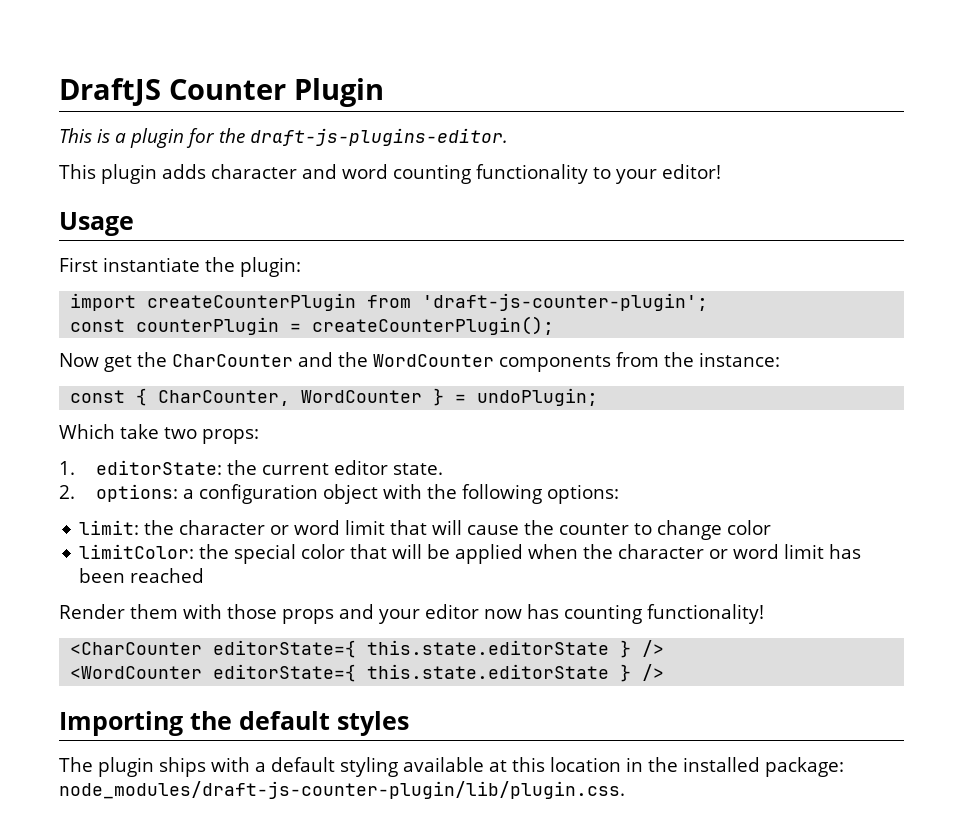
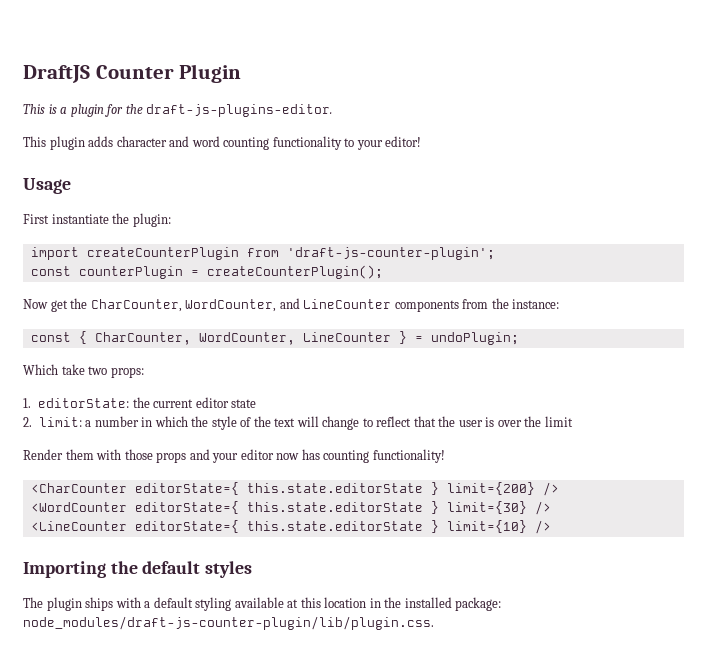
[172,352,494,367] CharCounter and the WordCounter -> [90,298,392,312] CharCounter, WordCounter, and LineCounter
[301,390,423,403] WordCounter -> [198,332,391,345] WordCounter, LineCounter
[392,463,443,475] state. -> [231,399,257,408] state
[95,484,619,504] [79,520,772,540] [79,544,862,564] [79,568,205,583] options: a configuration object with the following options: // limit: the character or word limit that will cause the counter to change color // limitColor: the special color that will be applied when the character or word limit has been reached -> [38,416,573,430] limit: a number in which the style of the text will change to reflect that the user is over the limit
(632, 649) none -> [446,482,535,495] limit={200}
(632, 673) none -> [446,501,551,515] [30,520,527,533] limit={30} /> // <LineCounter editorState={ this.state.editorState } limit={10}

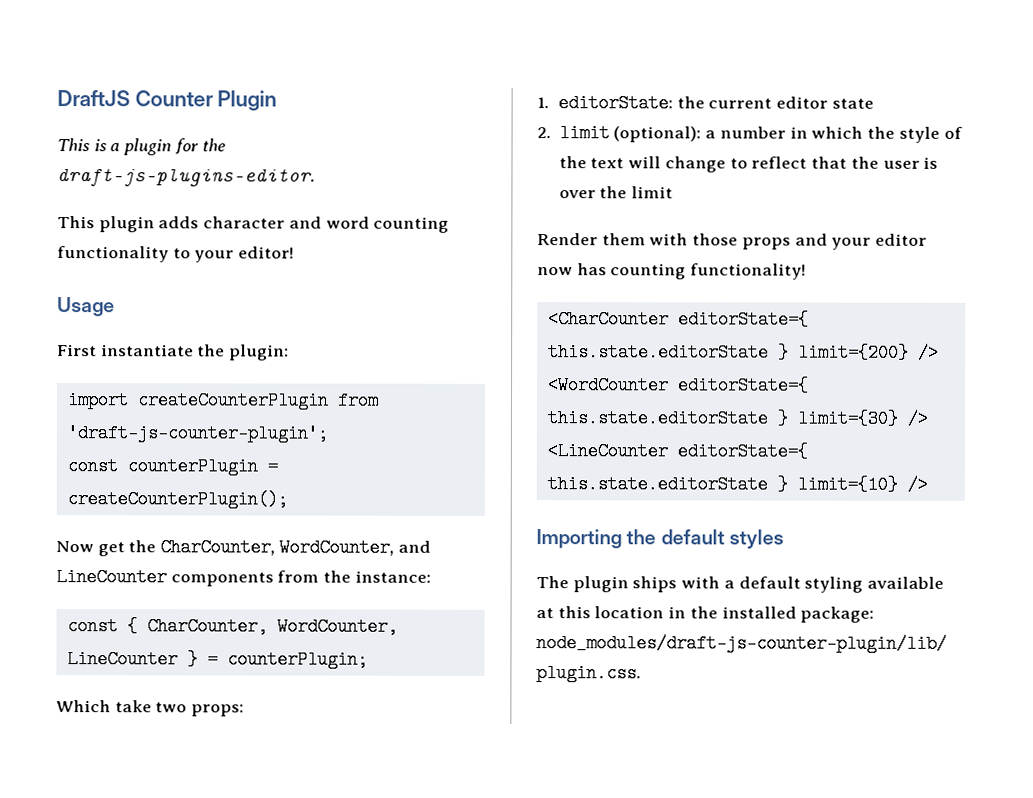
[430,332,519,345] undoPlugin; -> [226,650,368,669] counterPlugin;
[38,417,82,427] limit: -> [558,124,702,143] limit (optional):

